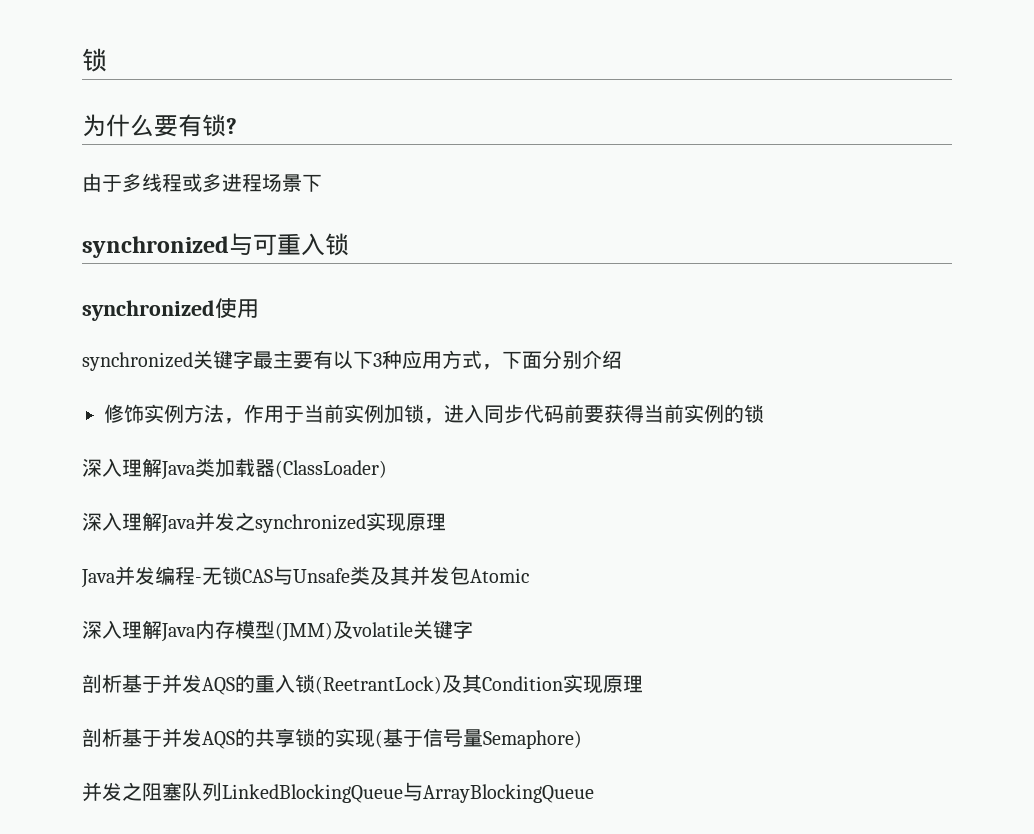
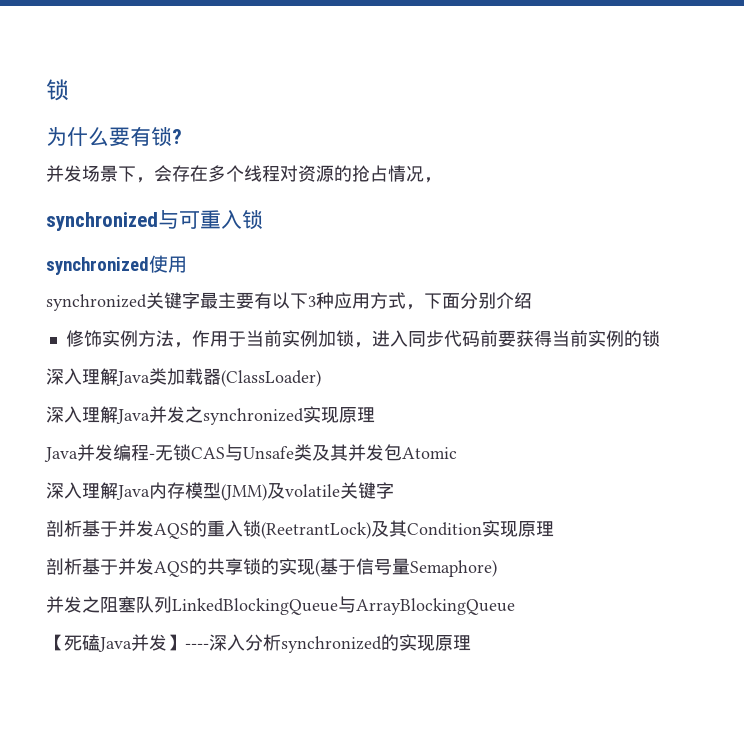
[82,173,322,192] 由于多线程或多进程场景下 -> [46,165,442,183] 并发场景下，会存在多个线程对资源的抢占情况，
(594, 793) none -> [46,634,471,653] // 【死磕Java并发】----深入分析synchronized的实现原理

